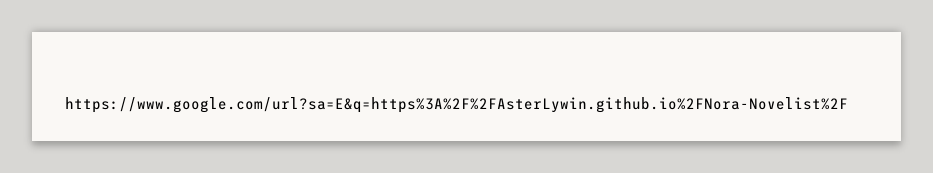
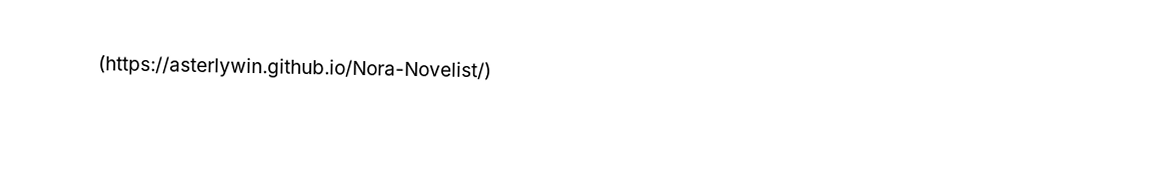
[65,97,848,113] https://www.google.com/url?sa=E&q=https%3A%2F%2FAsterLywin.github.io%2FNora-Novelist%2F -> [98,55,492,82] (https://asterlywin.github.io/Nora-Novelist/)

